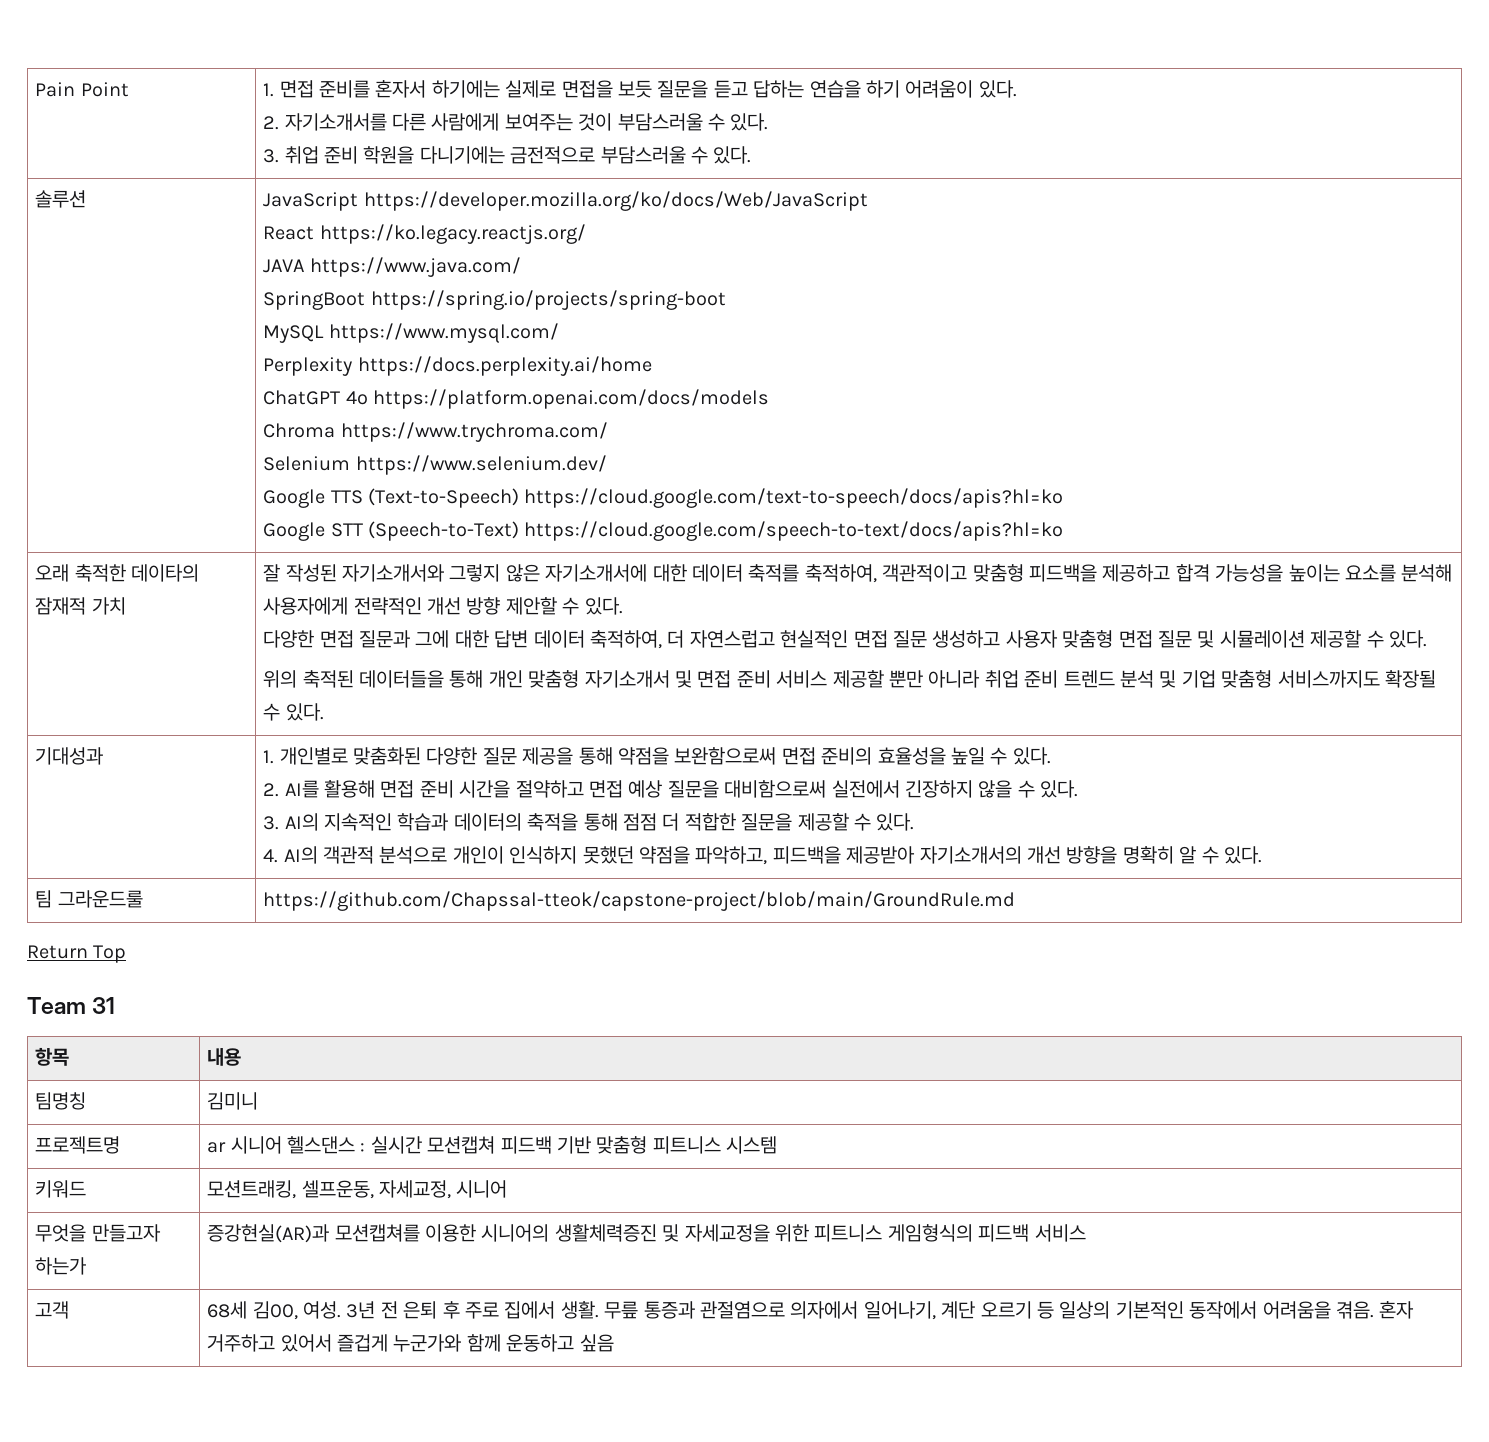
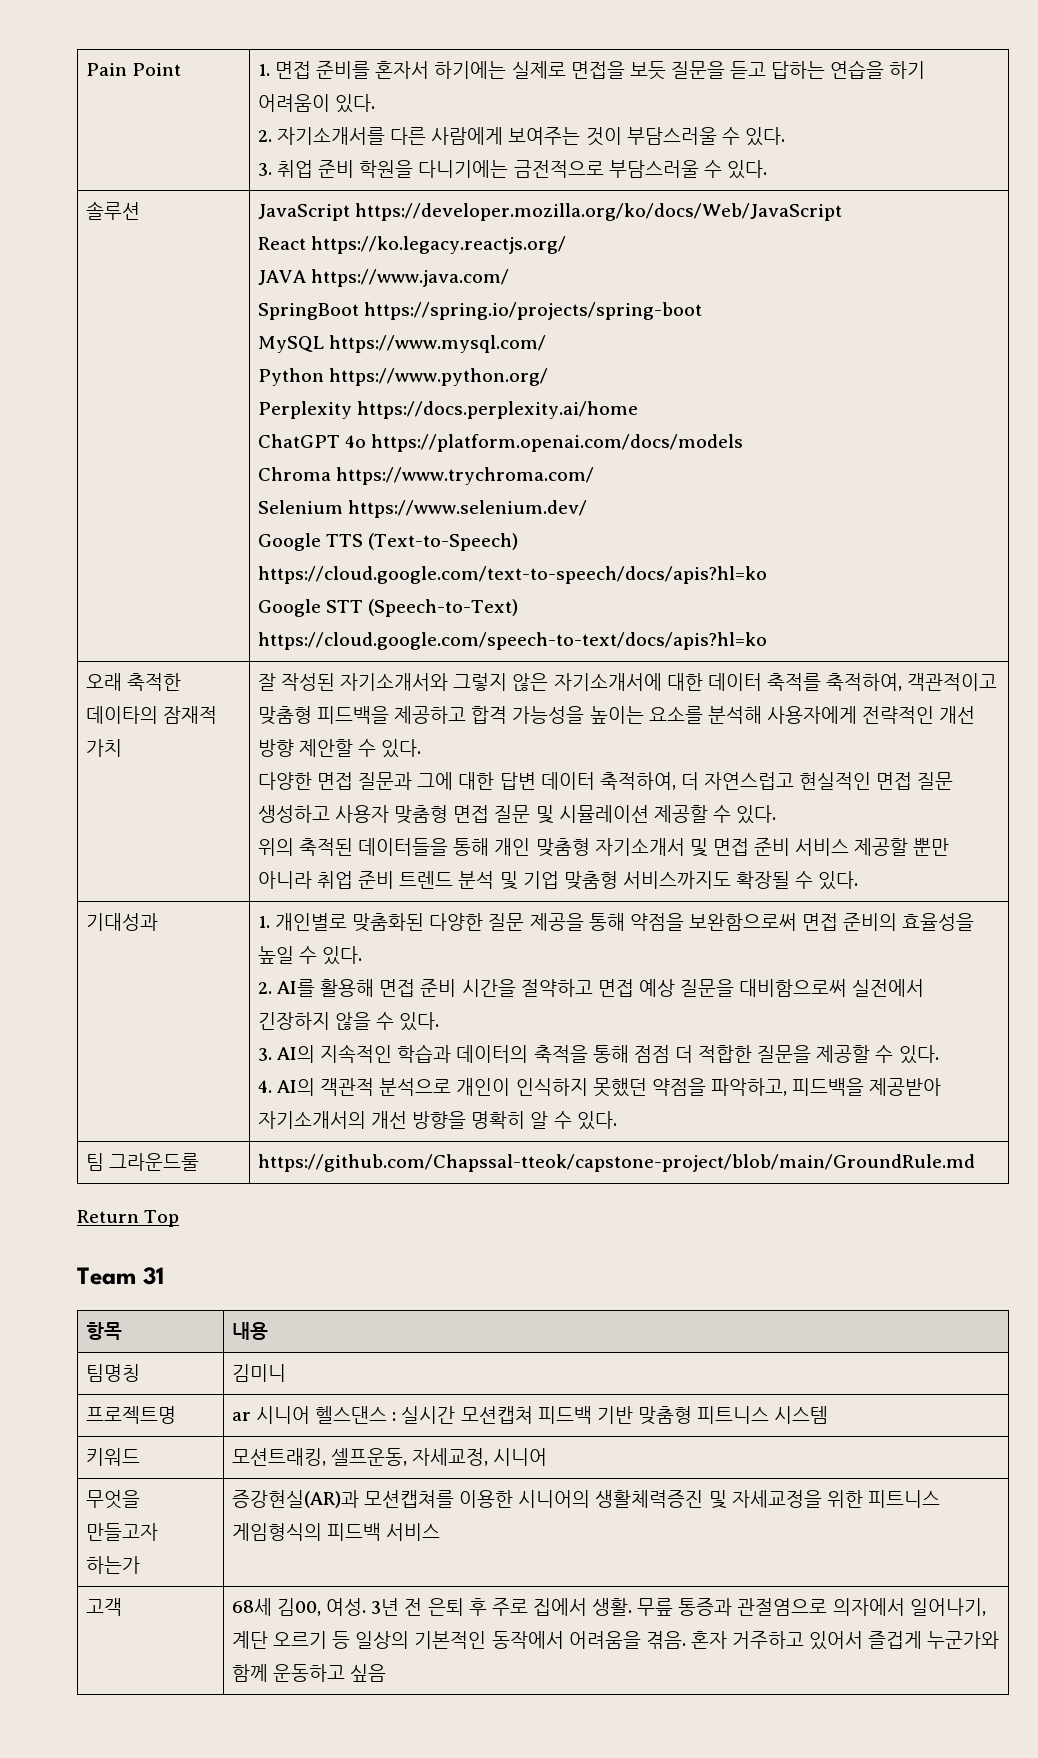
(559, 333) none -> [257,368,549,386] // Python https://www.python.org/

